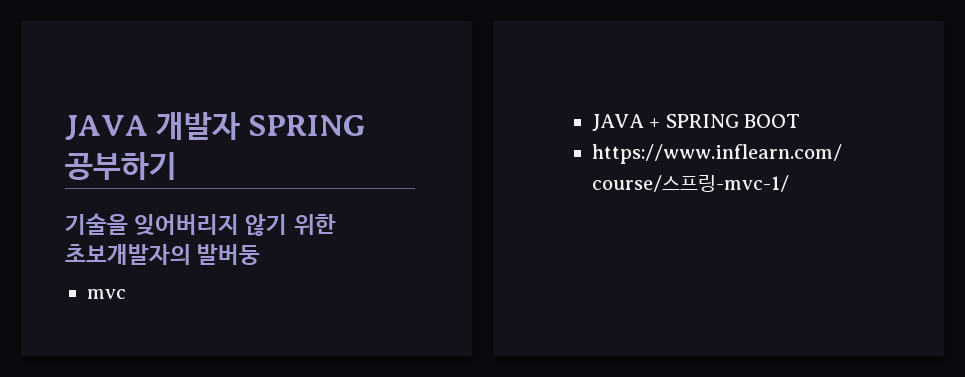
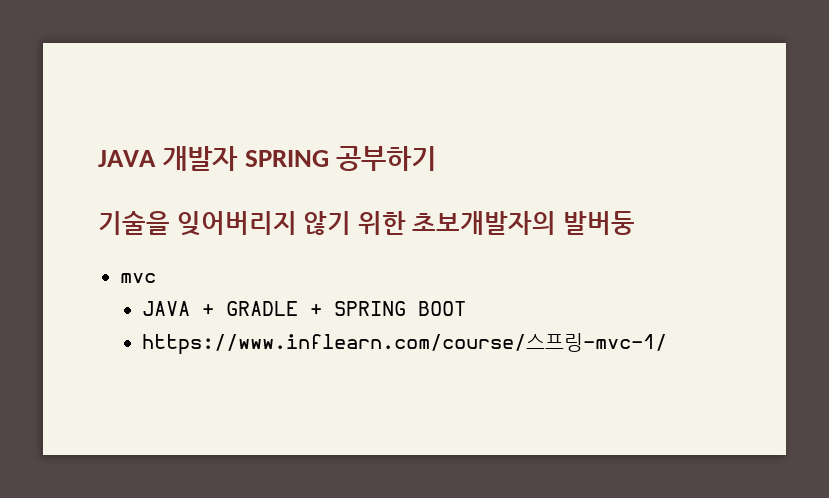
(661, 123) none -> [226,301,323,316] GRADLE +

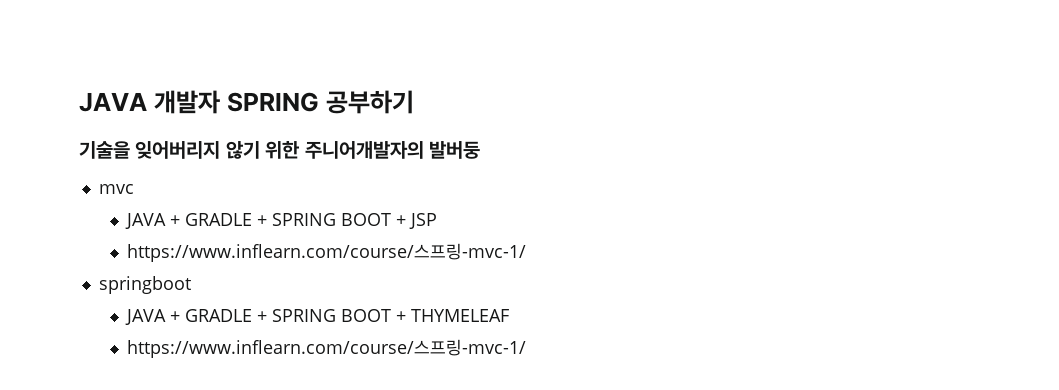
[412,211,557,235] 초보개발자의 -> [304,141,424,159] 주니어개발자의
[142,333,668,355] // https://www.inflearn.com/course/스프링-mvc-1/ -> [395,213,437,229] [126,243,526,262] [98,276,191,294] [124,309,509,325] [126,339,526,358] + JSP // https://www.inflearn.com/course/스프링-mvc-1/ // springboot // JAVA + GRADLE + SPRING BOOT + THYMELEAF // https://www.inflearn.com/course/스프링-mvc-1/

